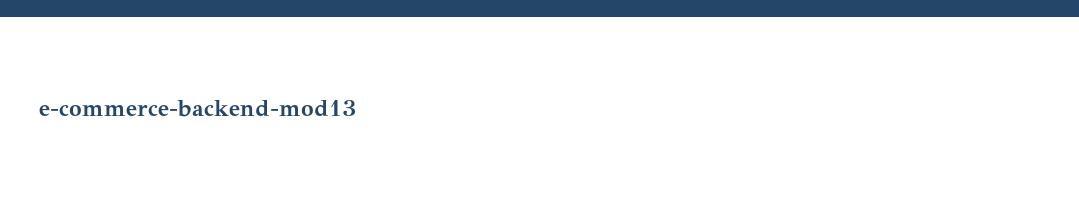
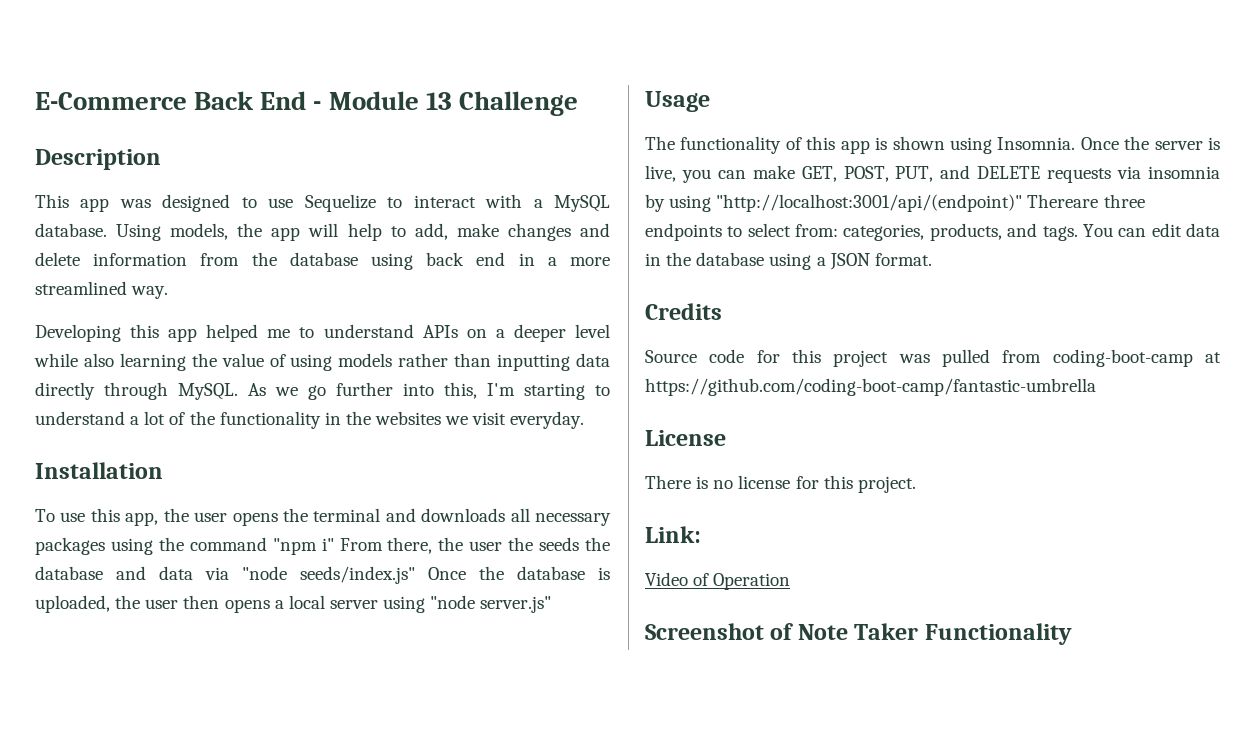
[39,100,356,117] e-commerce-backend-mod13 -> [35,91,578,116] [35,149,161,170] [35,194,610,212] [35,223,610,241] [35,252,610,270] [35,281,169,299] [35,324,610,342] [34,353,610,371] [35,382,610,400] [35,411,585,429] [35,462,163,479] [35,508,611,526] [35,537,611,555] [35,566,610,584] [35,595,552,613] [645,91,710,112] [645,136,1220,154] [645,165,1220,183] [645,194,1145,212] [645,223,1220,241] [645,252,932,270] [645,303,722,320] [645,349,1221,367] [645,378,1096,396] [645,430,726,446] [645,475,916,493] [645,526,701,543] [645,572,791,590] [645,623,1072,645] E-Commerce Back End - Module 13 Challenge // Description // This app was designed to use Sequelize to interact with a MySQL database. Using models, the app will help to add, make changes and delete information from the database using back end in a more streamlined way. // Developing this app helped me to understand APIs on a deeper level while also learning the value of using models rather than inputting data directly through MySQL. As we go further into this, I'm starting to understand a lot of the functionality in the websites we visit everyday. // Installation // To use this app, the user opens the terminal and downloads all necessary packages using the command "npm i" From there, the user the seeds the database and data via "node seeds/index.js" Once the database is uploaded, the user then opens a local server using "node server.js" // Usage // The functionality of this app is shown using Insomnia. Once the server is live, you can make GET, POST, PUT, and DELETE requests via insomnia by using "http://localhost:3001/api/(endpoint)" Thereare three endpoints to select from: categories, products, and tags. You can edit data in the database using a JSON format. // Credits // Source code for this project was pulled from coding-boot-camp at https://github.com/coding-boot-camp/fantastic-umbrella // License // There is no license for this project. // Link: // Video of Operation // Screenshot of Note Taker Functionality

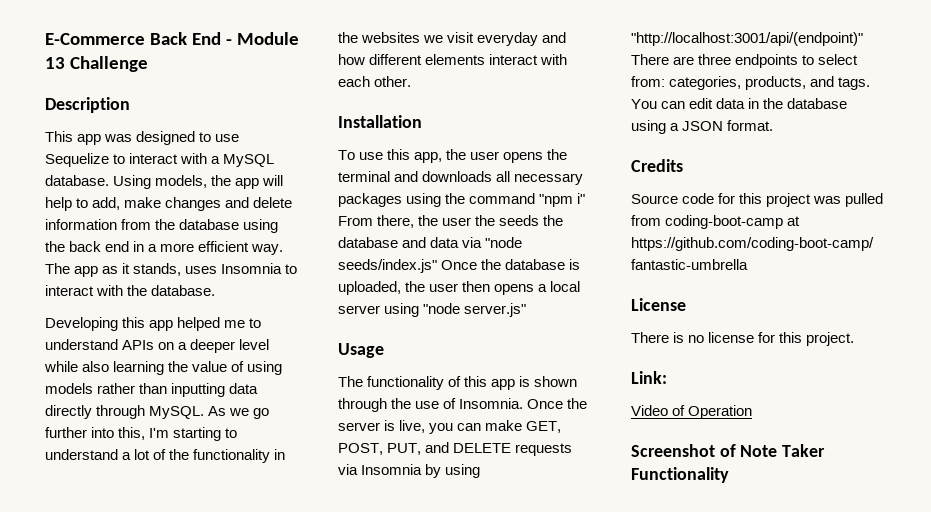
(413, 261) none -> [45,241,65,252] the
[35,281,127,295] streamlined -> [198,241,250,252] efficient
(169, 292) none -> [45,263,298,277] [45,285,216,296] The app as it stands, uses Insomnia to interact with the database.
[510,411,585,429] everyday. -> [477,32,567,46] [338,54,568,65] [338,76,412,87] everyday and how different elements interact with each other.
[949,137,992,154] using -> [338,398,457,412] through the use of
[1147,166,1220,179] insomnia -> [361,464,423,475] Insomnia
[1027,194,1099,208] Thereare -> [631,54,695,65] There are

